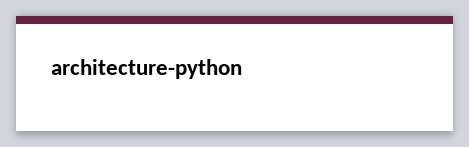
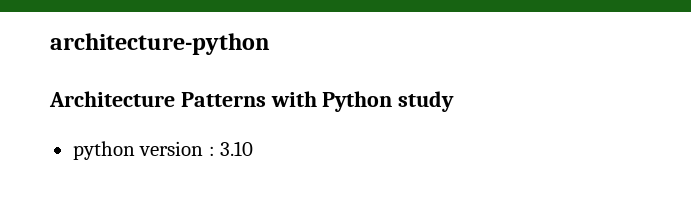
(242, 69) none -> [49,91,455,112] [72,141,254,160] // Architecture Patterns with Python study // python version : 3.10

